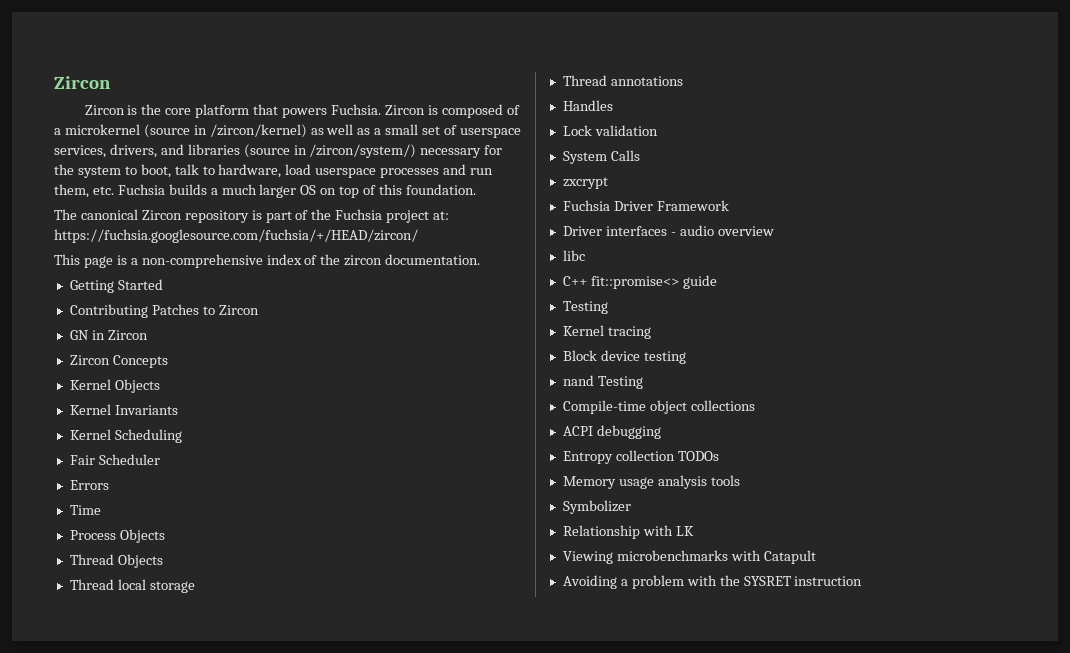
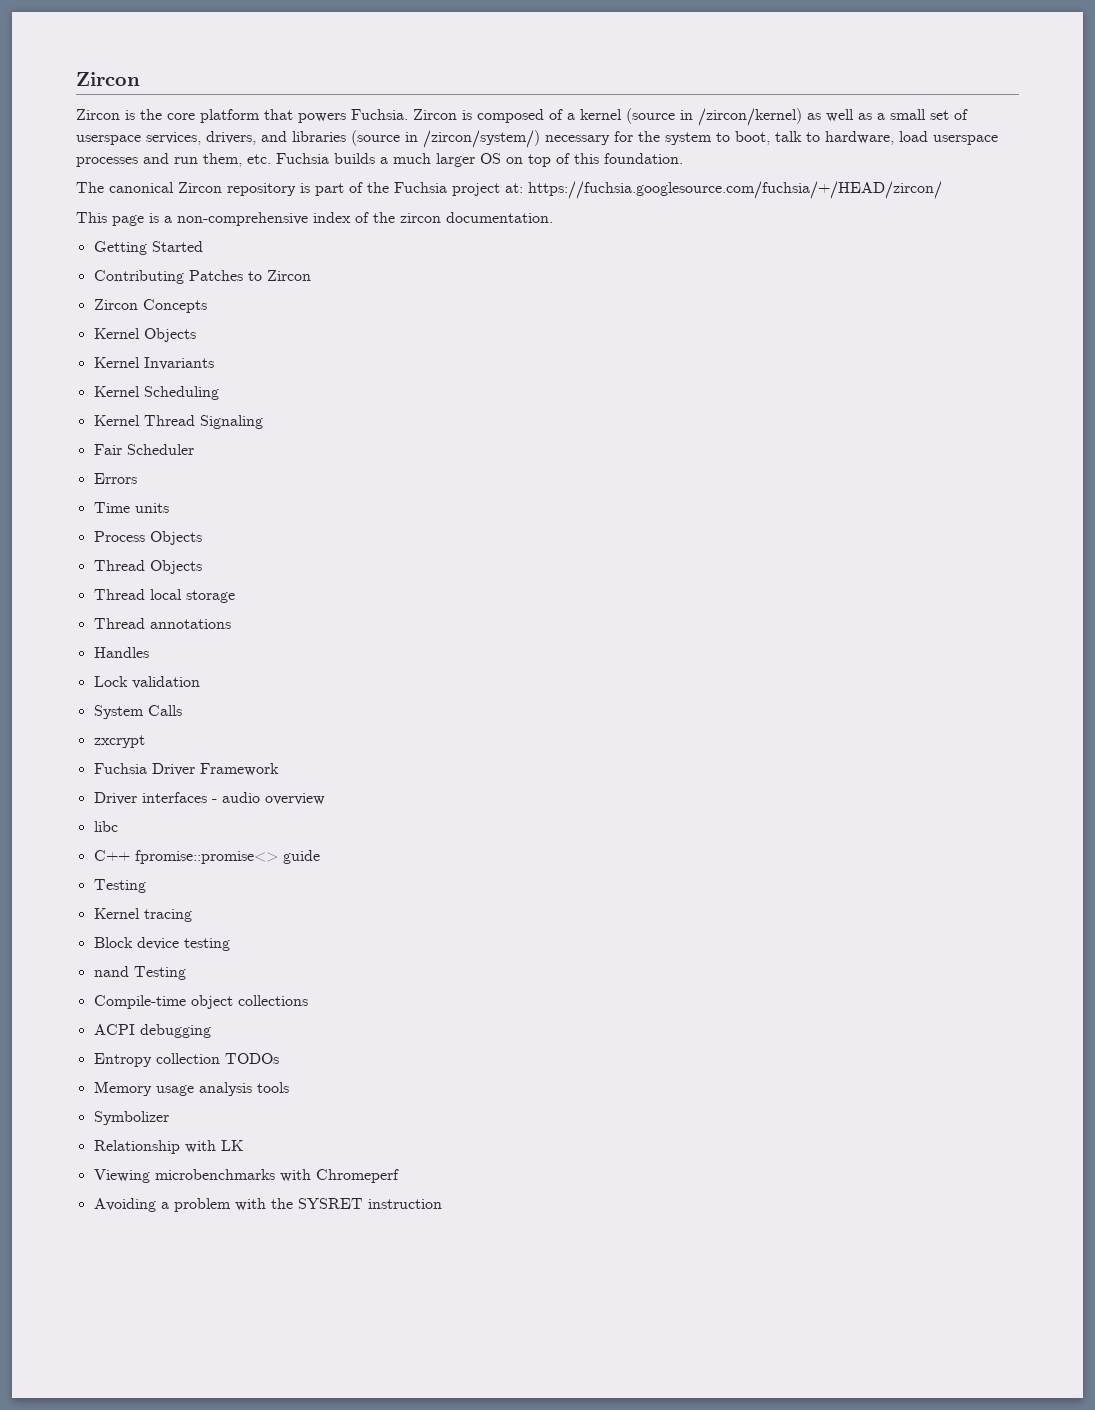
[64,124,140,135] microkernel -> [580,109,622,120] kernel
[69,330,148,340] // GN in Zircon -> (311, 275) none
(182, 436) none -> [93,415,263,429] // Kernel Thread Signaling
(101, 510) none -> [134,503,169,513] units
[590,276,679,289] fit::promise<> -> [134,850,278,864] fpromise::promise<>
[763,550,816,564] Catapult -> [315,1169,399,1183] Chromeperf

